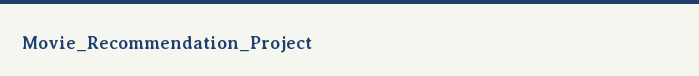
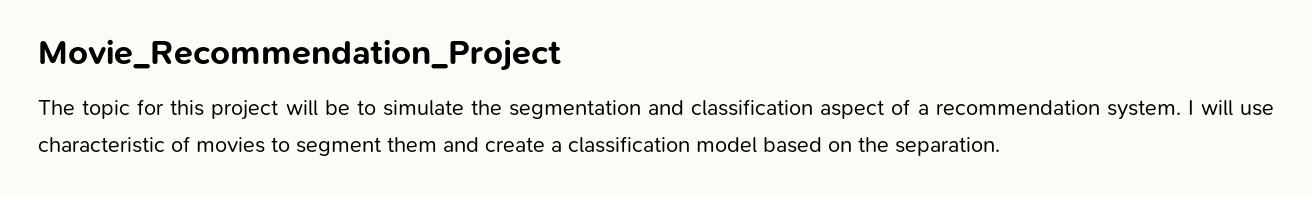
(312, 44) none -> [38,99,1274,120] [38,136,1000,156] // The topic for this project will be to simulate the segmentation and classification aspect of a recommendation system. I will use characteristic of movies to segment them and create a classification model based on the separation.

